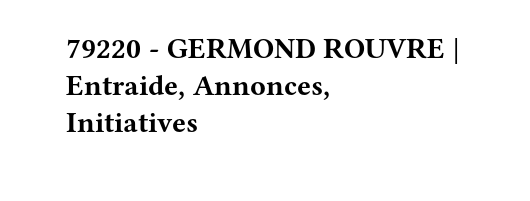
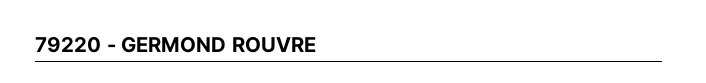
[453,38,460,64] [66,75,330,100] [66,113,198,132] | Entraide, Annonces, Initiatives -> (317, 44) none

